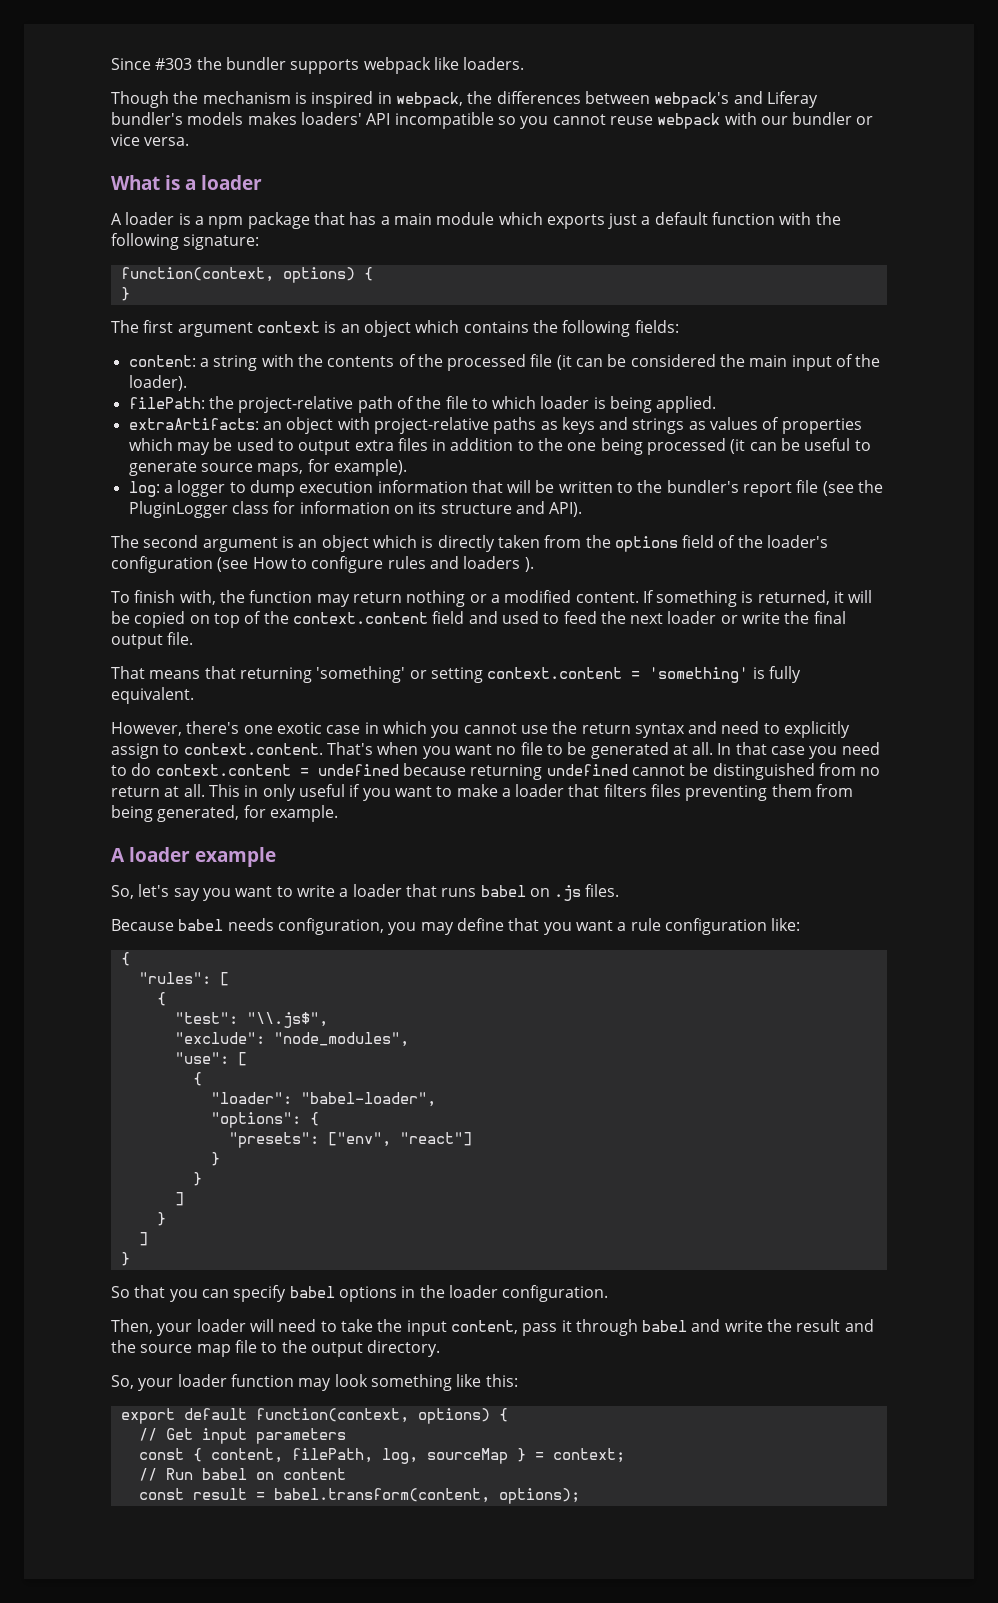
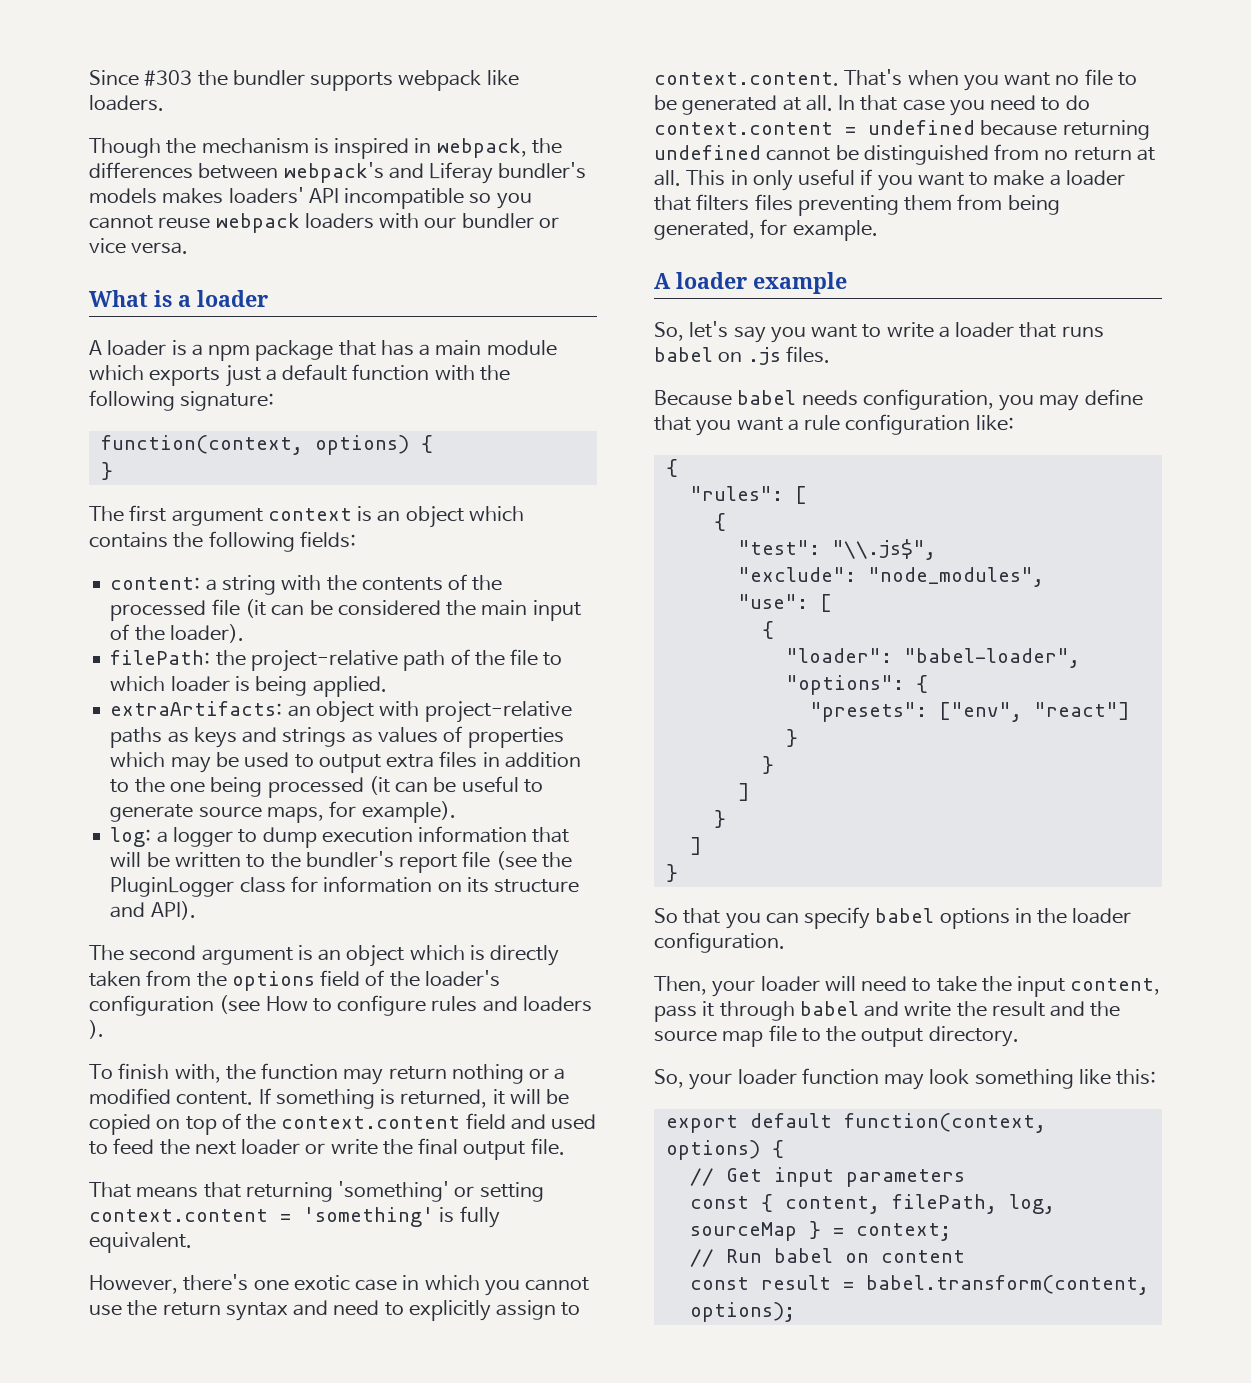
(721, 121) none -> [304,213,374,229] loaders

